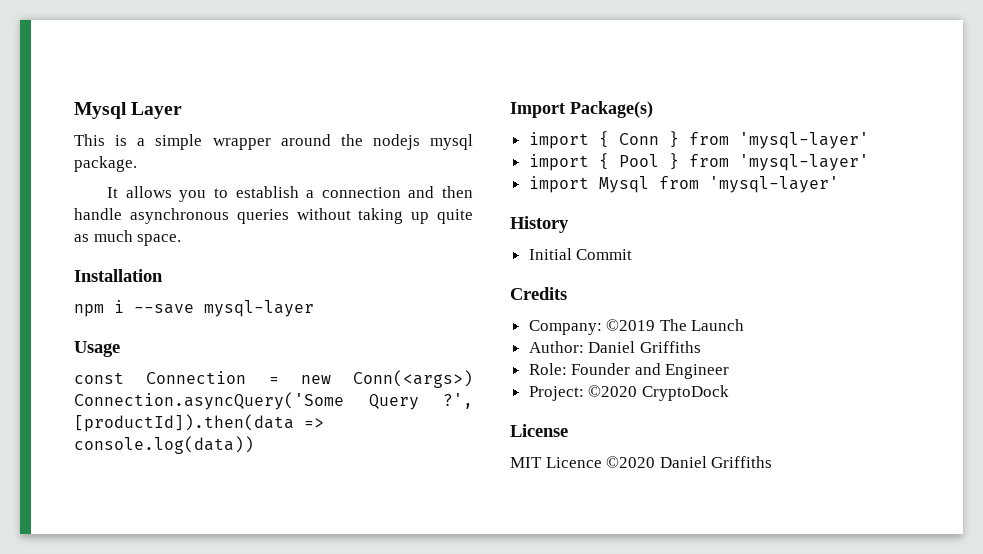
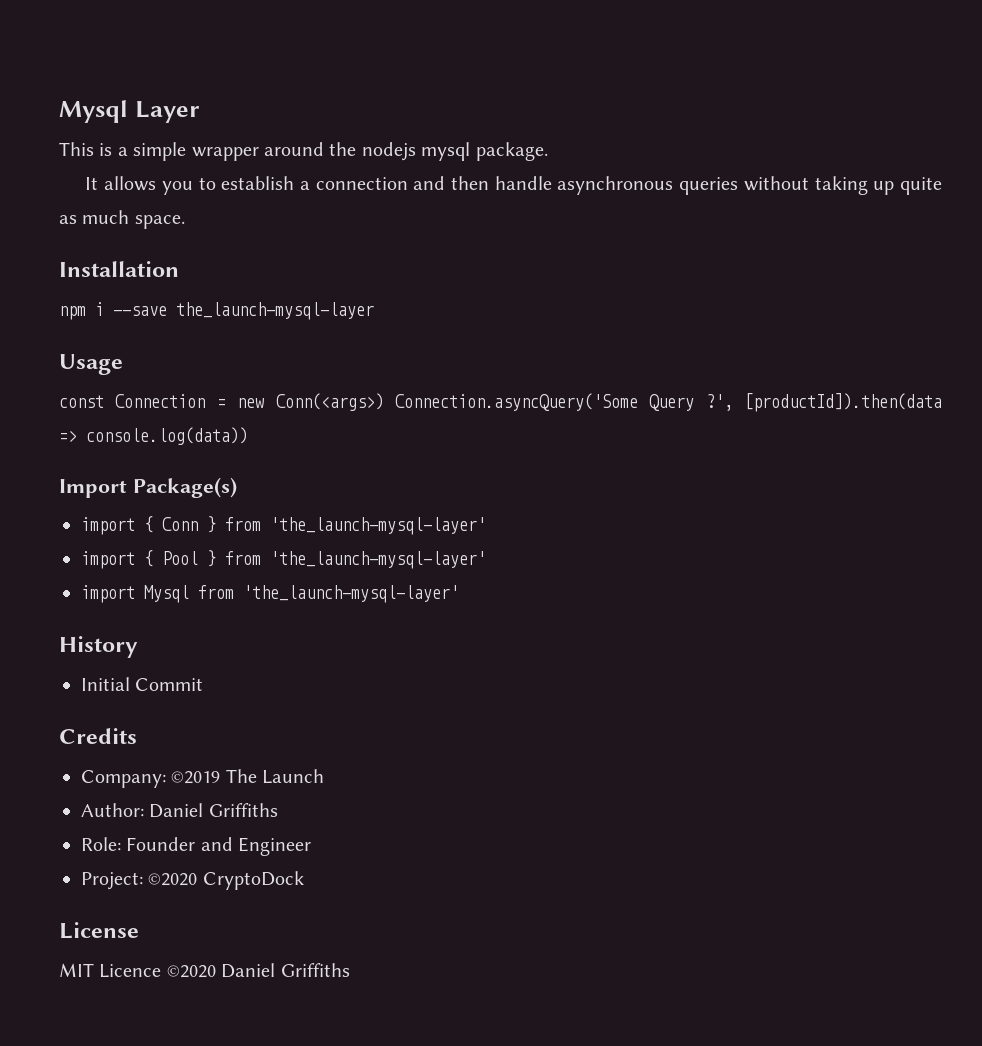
[204,300,314,317] mysql-layer -> [176,302,374,320] the_launch-mysql-layer
[738,132,869,149] 'mysql-layer' -> [270,517,486,535] 'the_launch-mysql-layer'
[738,154,869,171] 'mysql-layer' -> [270,551,486,569] 'the_launch-mysql-layer'
[708,176,839,193] 'mysql-layer' -> [243,585,459,603] 'the_launch-mysql-layer'

